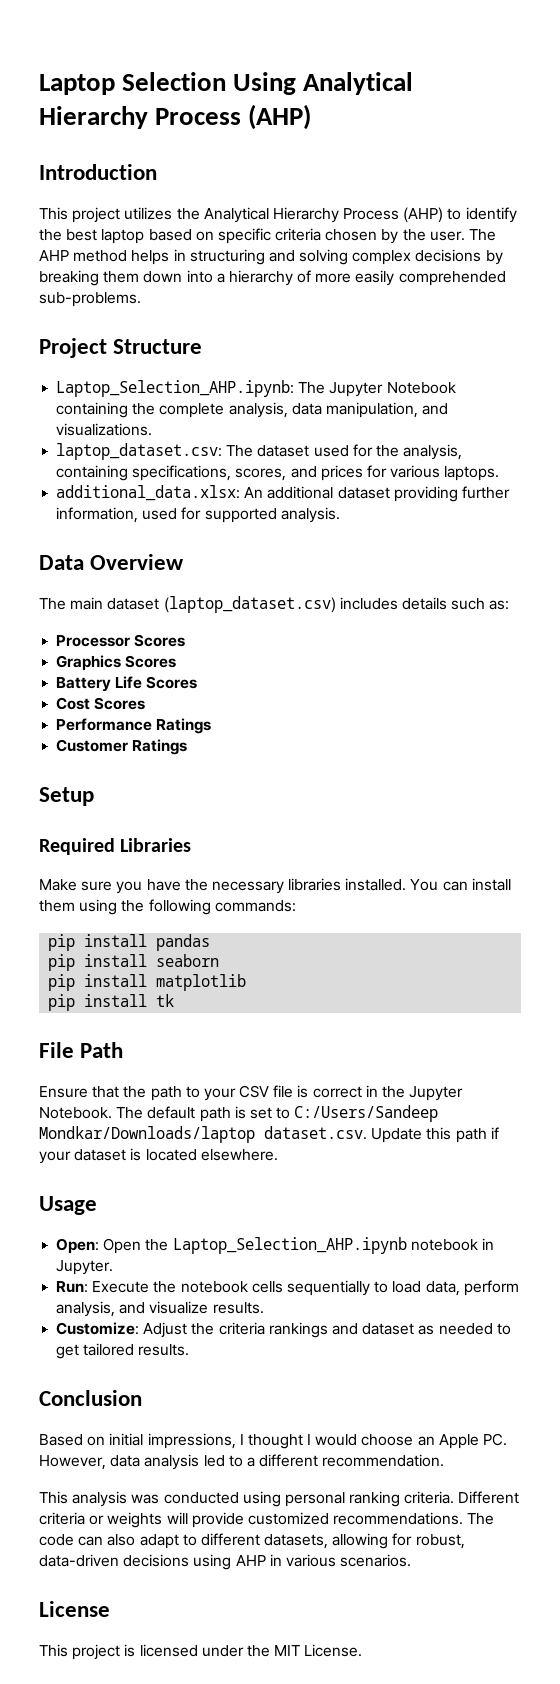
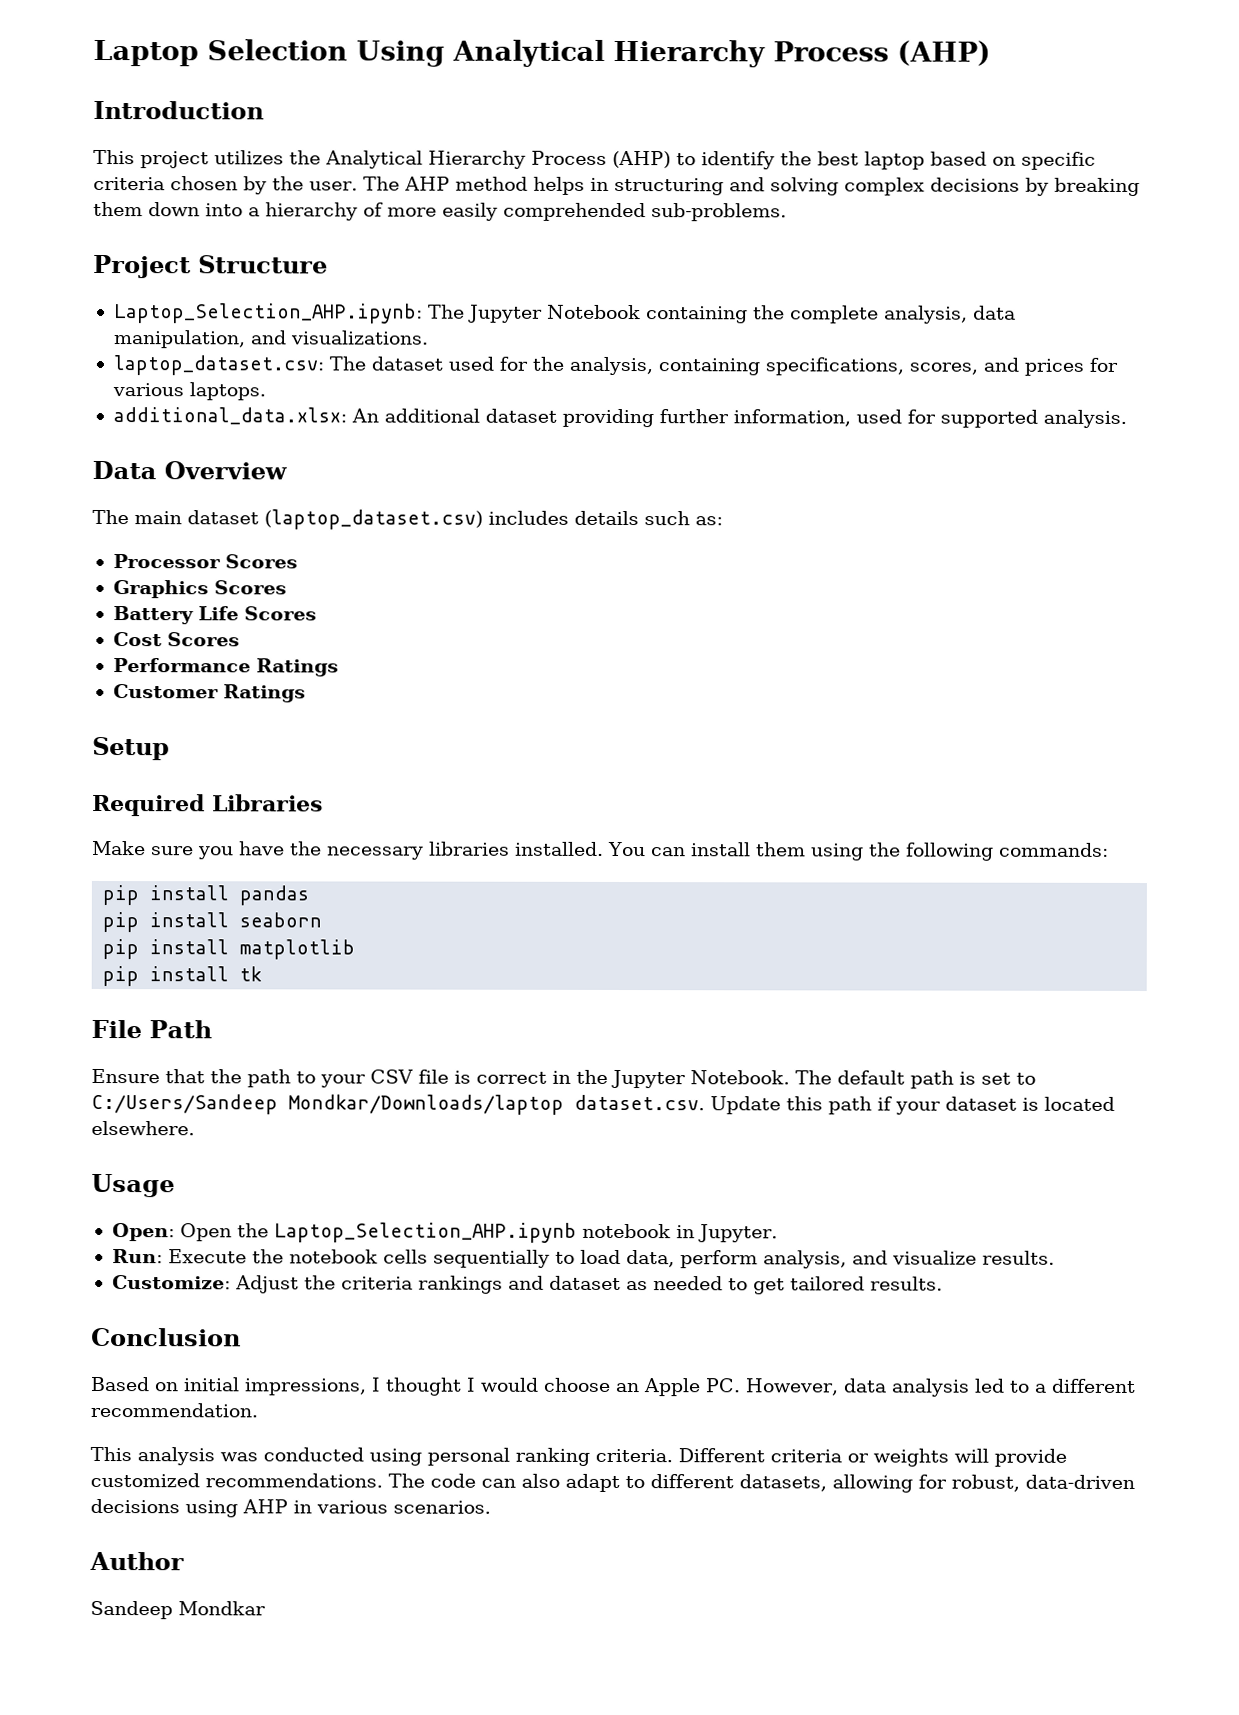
[39,1601,110,1617] [39,1644,363,1660] License // This project is licensed under the MIT License. -> [89,1551,184,1571] [90,1600,266,1620] Author // Sandeep Mondkar

